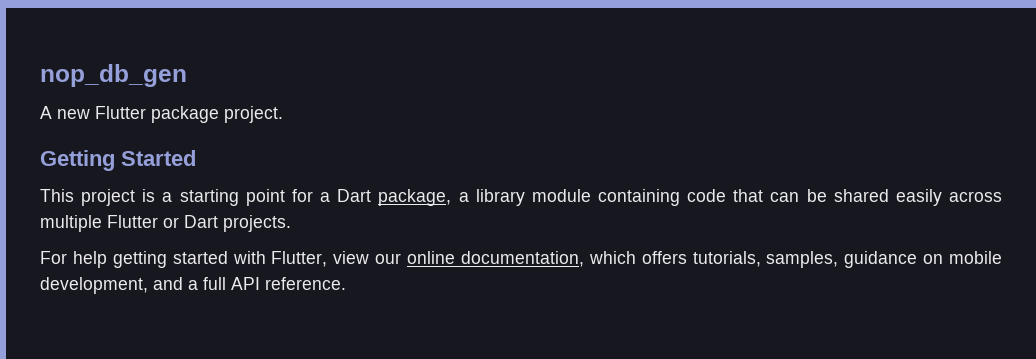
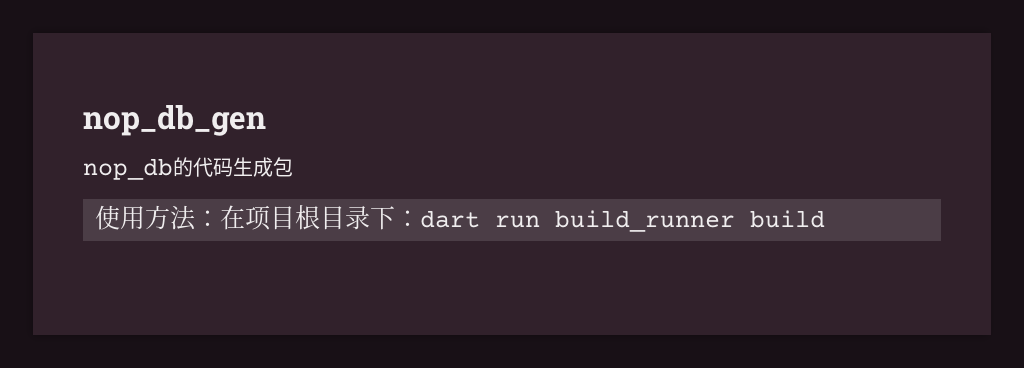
[40,106,283,123] [40,150,196,171] [40,189,1002,206] [40,215,291,232] [40,251,1002,268] [40,277,346,294] A new Flutter package project. // Getting Started // This project is a starting point for a Dart package, a library module containing code that can be shared easily across multiple Flutter or Dart projects. // For help getting started with Flutter, view our online documentation, which offers tutorials, samples, guidance on mobile development, and a full API reference. -> [83,157,293,180] [95,205,825,232] nop_db的代码生成包 // 使用方法：在项目根目录下：dart run build_runner build

